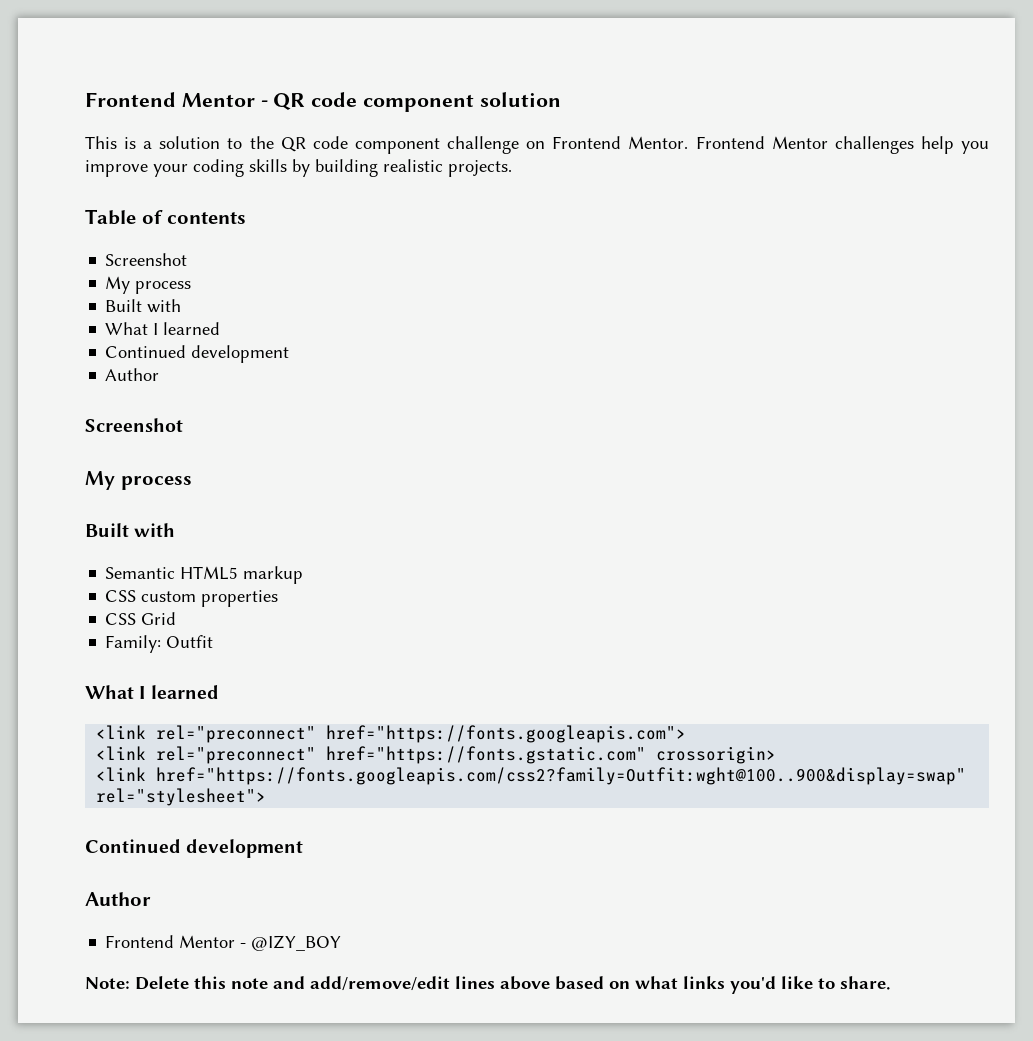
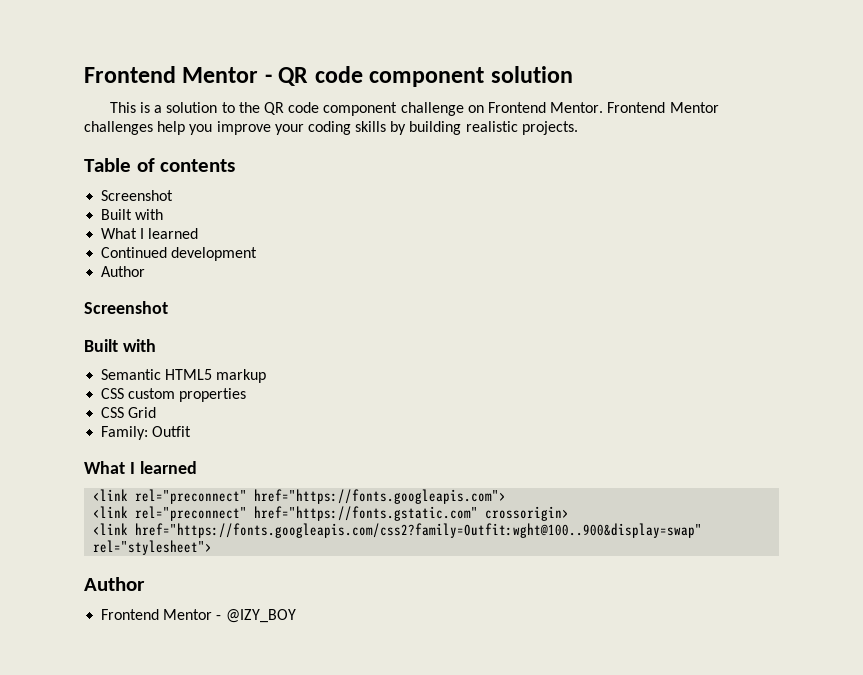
[105,276,192,294] // My process -> (174, 195) none
[85,471,192,490] // My process -> (168, 307) none
[85,839,304,858] // Continued development -> (213, 547) none
[85,976,891,994] // Note: Delete this note and add/remove/edit lines above based on what links you'd like to share. -> (296, 616) none

